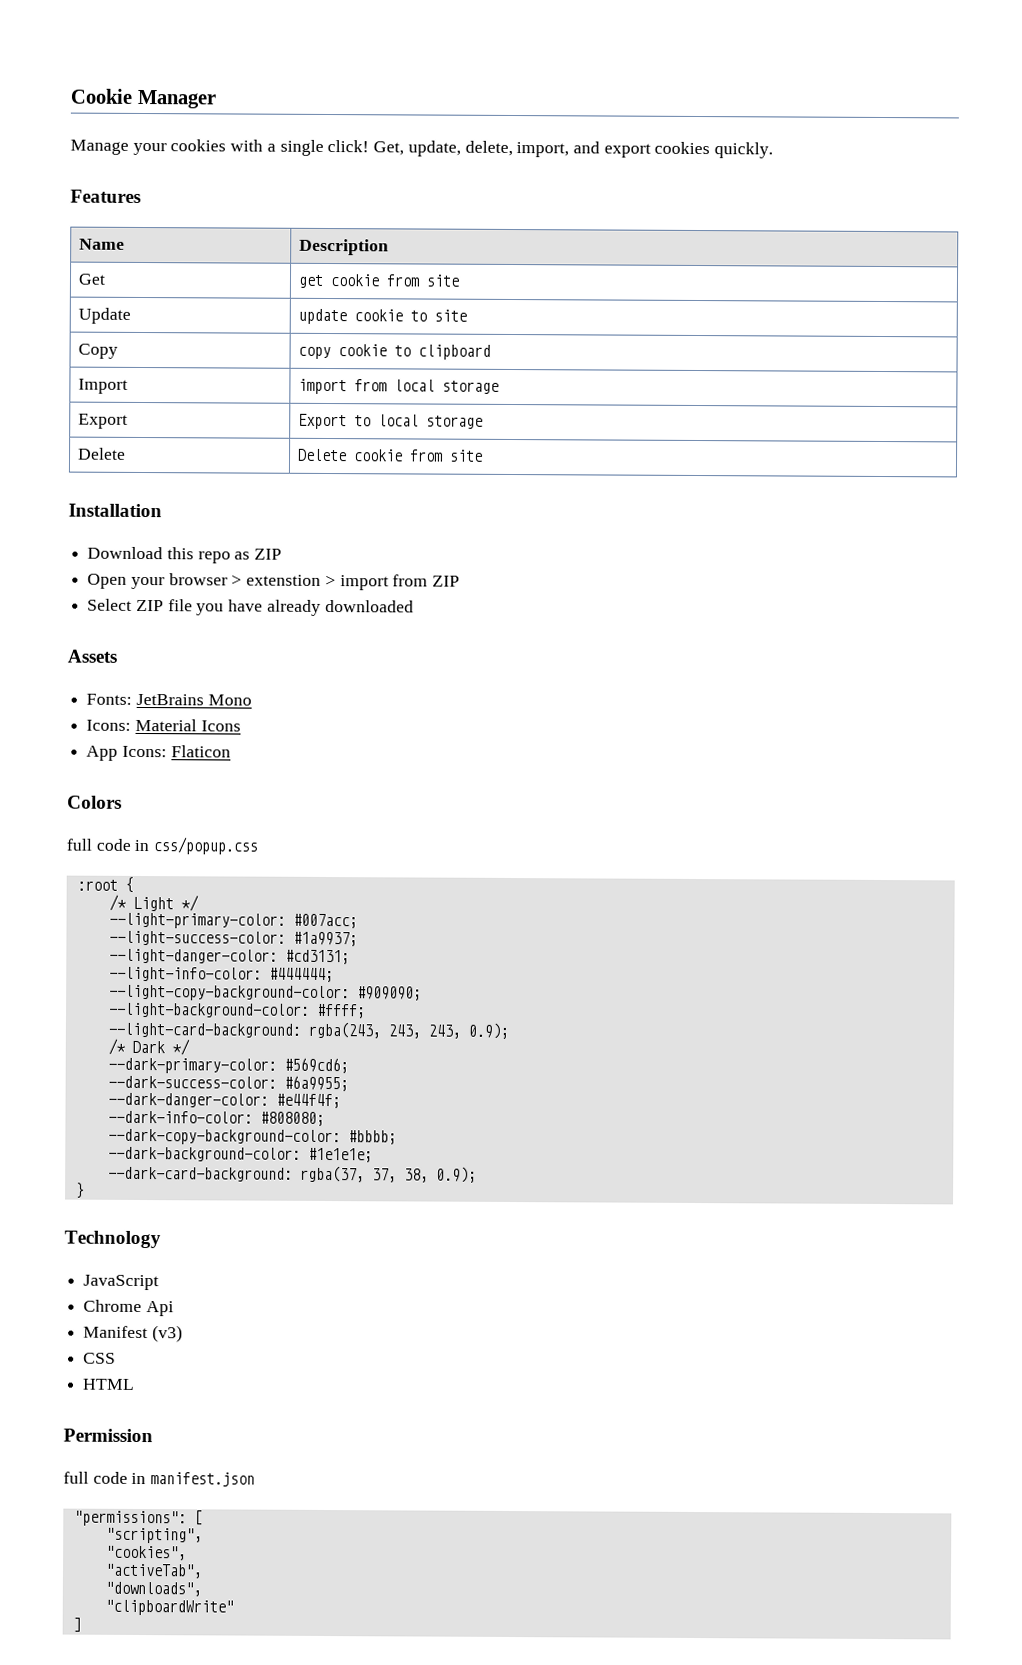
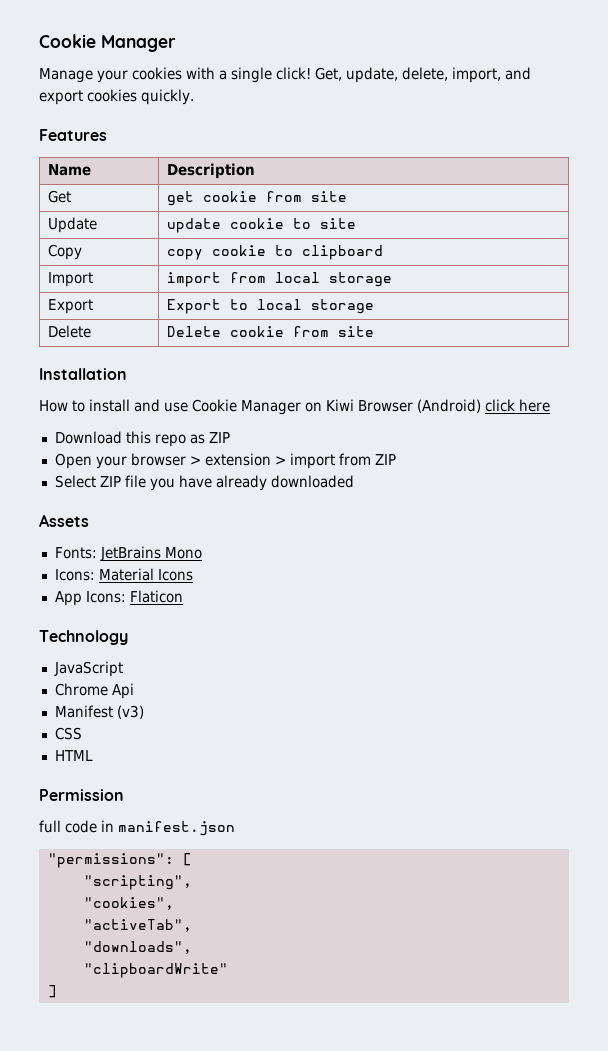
(162, 510) none -> [39,399,550,415] // How to install and use Cookie Manager on Kiwi Browser (Android) click here
[246,574,322,586] extenstion -> [204,453,271,466] extension
[67,795,122,809] [66,837,259,855] [76,876,134,893] [108,894,199,912] [108,912,358,929] [108,930,358,947] [108,948,350,965] [108,966,334,983] [108,984,422,1002] [107,1002,366,1019] [107,1021,509,1039] [107,1038,190,1056] [107,1057,349,1074] [107,1075,349,1092] [107,1092,341,1109] [107,1110,325,1126] [107,1128,397,1146] [107,1146,373,1163] [107,1165,477,1183] [75,1182,85,1199] // Colors // full code in css/popup.css // :root { // /* Light */ // --light-primary-color: #007acc; // --light-success-color: #1a9937; // --light-danger-color: #cd3131; // --light-info-color: #444444; // --light-copy-background-color: #909090; // --light-background-color: #ffff; // --light-card-background: rgba(243, 243, 243, 0.9); // /* Dark */ // --dark-primary-color: #569cd6; // --dark-success-color: #6a9955; // --dark-danger-color: #e44f4f; // --dark-info-color: #808080; // --dark-copy-background-color: #bbbb; // --dark-background-color: #1e1e1e; // --dark-card-background: rgba(37, 37, 38, 0.9); // } -> (183, 596) none

